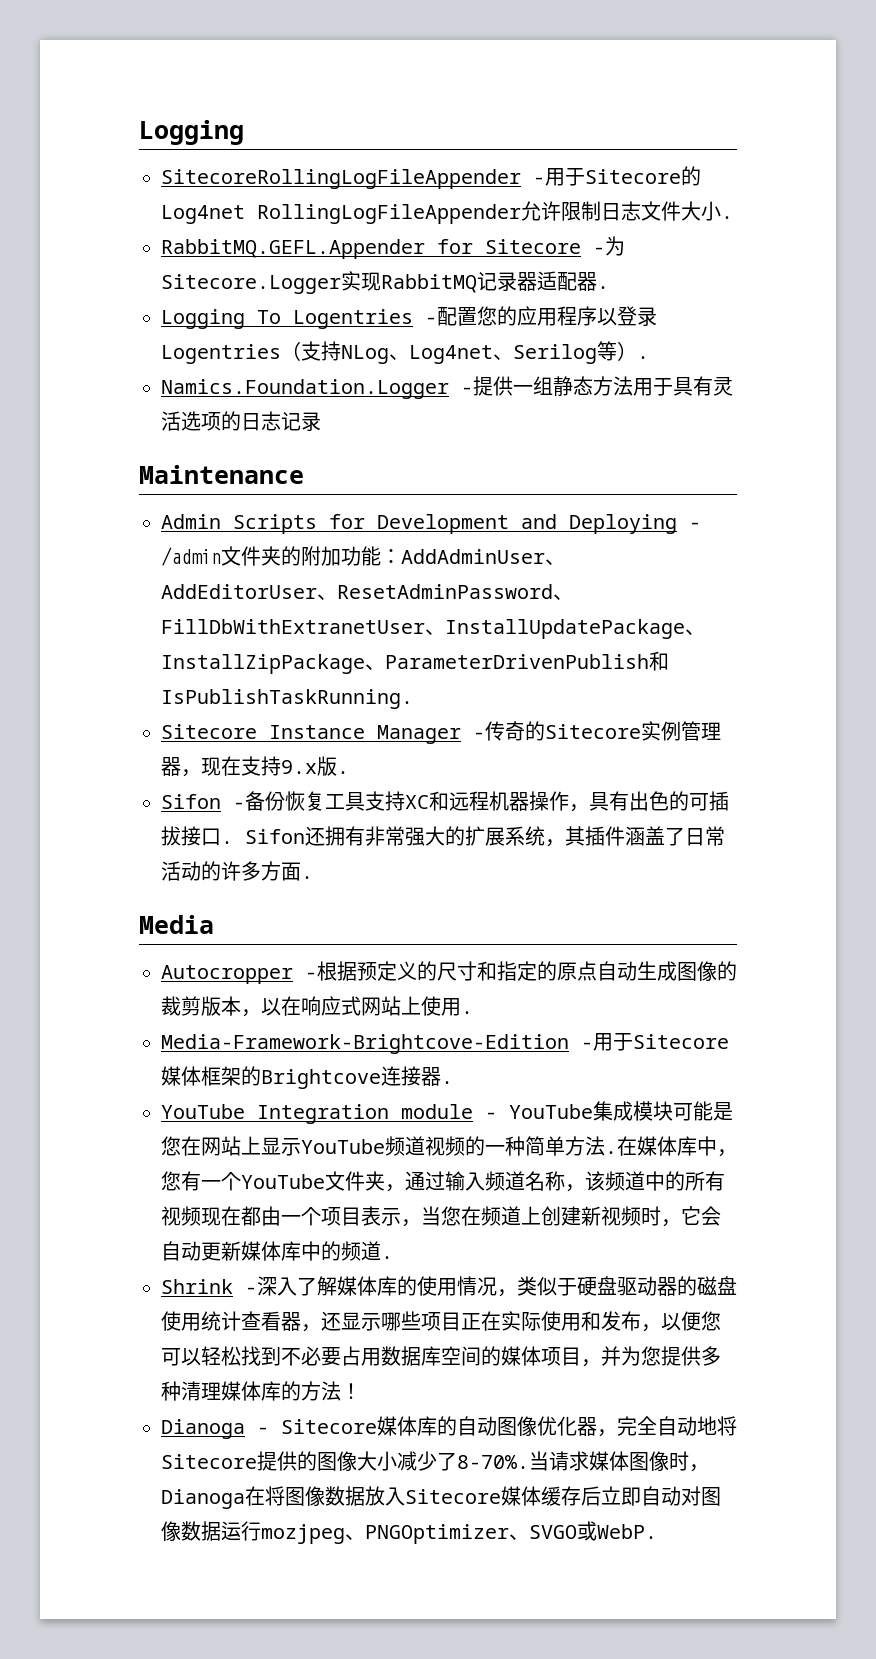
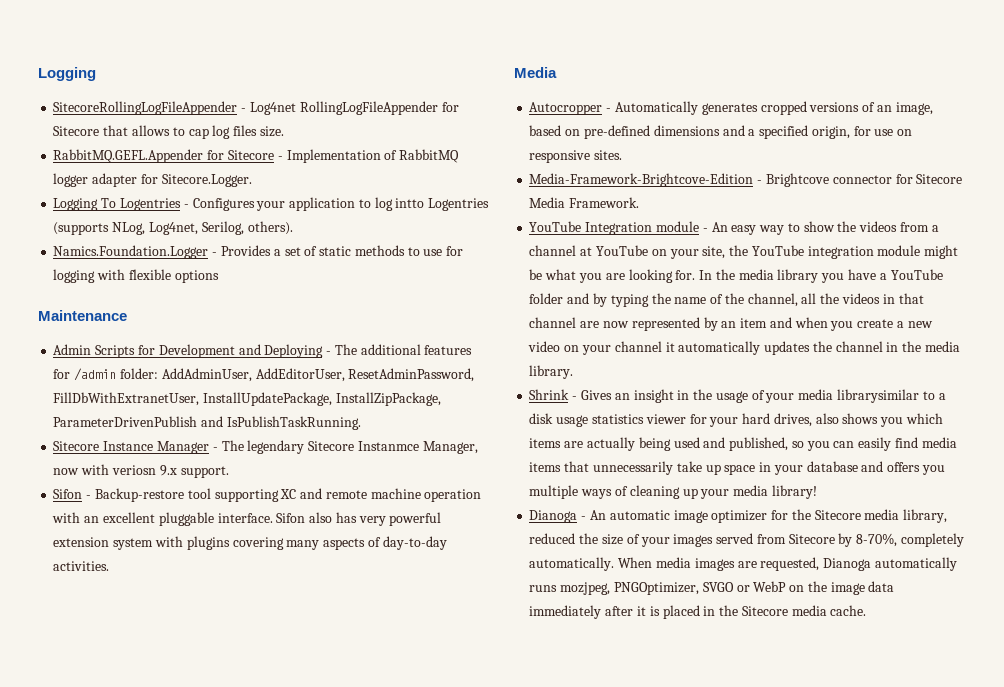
[545,166,701,186] [161,201,733,224] [161,236,625,259] [161,271,609,294] [161,306,657,329] [161,341,649,364] [161,376,733,399] [161,411,321,431] 用于Sitecore的Log4net RollingLogFileAppender允许限制日志文件大小. // RabbitMQ.GEFL.Appender for Sitecore -为Sitecore.Logger实现RabbitMQ记录器适配器. // Logging To Logentries -配置您的应用程序以登录Logentries（支持NLog、Log4net、Serilog等）. // Namics.Foundation.Logger -提供一组静态方法用于具有灵活选项的日志记录 -> [249,101,459,115] [53,125,284,139] [53,149,460,163] [53,173,252,187] [53,197,490,211] [53,221,293,235] [53,245,464,259] [53,269,219,283] Log4net RollingLogFileAppender for Sitecore that allows to cap log files size. // RabbitMQ.GEFL.Appender for Sitecore - Implementation of RabbitMQ logger adapter for Sitecore.Logger. // Logging To Logentries - Configures your application to log intto Logentries (supports NLog, Log4net, Serilog, others). // Namics.Foundation.Logger - Provides a set of static methods to use for logging with flexible options
[161,546,565,566] [161,584,573,600] [161,619,705,639] [161,651,669,674] /admin文件夹的附加功能：AddAdminUser、AddEditorUser、ResetAdminPassword、FillDbWithExtranetUser、InstallUpdatePackage、InstallZipPackage、ParameterDrivenPublish和 -> [334,344,473,355] [53,368,475,382] [53,392,441,406] [53,416,224,427] The additional features for /admin folder: AddAdminUser, AddEditorUser, ResetAdminPassword, FillDbWithExtranetUser, InstallUpdatePackage, InstallZipPackage, ParameterDrivenPublish and
[485,721,721,741] [161,756,349,777] [161,791,729,812] [161,826,725,847] [161,861,313,881] [139,915,214,934] [161,961,737,984] [161,996,473,1017] [161,1033,729,1054] [161,1066,453,1089] [161,1101,733,1124] [161,1136,737,1157] [161,1171,725,1192] [161,1206,721,1227] [161,1241,393,1261] [161,1276,737,1297] [161,1311,721,1332] [161,1346,721,1367] [161,1381,361,1401] [161,1416,737,1439] [161,1451,709,1472] [161,1486,721,1509] [161,1521,657,1544] 传奇的Sitecore实例管理器，现在支持9.x版. // Sifon -备份恢复工具支持XC和远程机器操作，具有出色的可插拔接口. Sifon还拥有非常强大的扩展系统，其插件涵盖了日常活动的许多方面. // Media // Autocropper -根据预定义的尺寸和指定的原点自动生成图像的裁剪版本，以在响应式网站上使用. // Media-Framework-Brightcove-Edition -用于Sitecore媒体框架的Brightcove连接器. // YouTube Integration module - YouTube集成模块可能是您在网站上显示YouTube频道视频的一种简单方法.在媒体库中，您有一个YouTube文件夹，通过输入频道名称，该频道中的所有视频现在都由一个项目表示，当您在频道上创建新视频时，它会自动更新媒体库中的频道. // Shrink -深入了解媒体库的使用情况，类似于硬盘驱动器的磁盘使用统计查看器，还显示哪些项目正在实际使用和发布，以便您可以轻松找到不必要占用数据库空间的媒体项目，并为您提供多种清理媒体库的方法！ // Dianoga - Sitecore媒体库的自动图像优化器，完全自动地将Sitecore提供的图像大小减少了8-70%.当请求媒体图像时，Dianoga在将图像数据放入Sitecore媒体缓存后立即自动对图像数据运行mozjpeg、PNGOptimizer、SVGO或WebP. -> [221,440,478,454] [53,464,229,478] [53,488,482,502] [52,512,442,526] [53,536,447,550] [53,561,110,571] [514,67,557,78] [529,101,933,115] [529,125,913,139] [529,150,623,163] [529,173,963,187] [529,197,640,208] [529,221,939,235] [529,245,959,259] [529,269,943,283] [529,293,924,307] [529,317,933,331] [528,341,960,355] [529,365,574,379] [529,389,946,403] [529,413,943,427] [529,437,957,451] [529,461,945,475] [529,485,817,499] [529,509,948,523] [529,533,964,547] [529,557,957,571] [529,581,895,595] [529,605,867,619] The legendary Sitecore Instanmce Manager, now with veriosn 9.x support. // Sifon - Backup-restore tool supporting XC and remote machine operation with an excellent pluggable interface. Sifon also has very powerful extension system with plugins covering many aspects of day-to-day activities. // Media // Autocropper - Automatically generates cropped versions of an image, based on pre-defined dimensions and a specified origin, for use on responsive sites. // Media-Framework-Brightcove-Edition - Brightcove connector for Sitecore Media Framework. // YouTube Integration module - An easy way to show the videos from a channel at YouTube on your site, the YouTube integration module might be what you are looking for. In the media library you have a YouTube folder and by typing the name of the channel, all the videos in that channel are now represented by an item and when you create a new video on your channel it automatically updates the channel in the media library. // Shrink - Gives an insight in the usage of your media librarysimilar to a disk usage statistics viewer for your hard drives, also shows you which items are actually being used and published, so you can easily find media items that unnecessarily take up space in your database and offers you multiple ways of cleaning up your media library! // Dianoga - An automatic image optimizer for the Sitecore media library, reduced the size of your images served from Sitecore by 8-70%, completely automatically. When media images are requested, Dianoga automatically runs mozjpeg, PNGOptimizer, SVGO or WebP on the image data immediately after it is placed in the Sitecore media cache.

